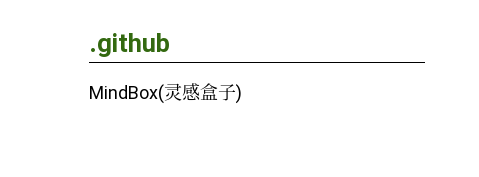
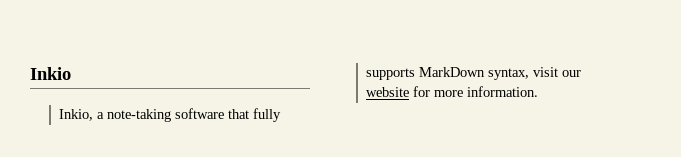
[89,33,170,57] [89,83,242,104] .github // MindBox(灵感盒子) -> [30,67,71,80] [58,108,281,122] [365,67,581,80] [365,86,538,97] Inkio // Inkio, a note-taking software that fully supports MarkDown syntax, visit our website for more information.

